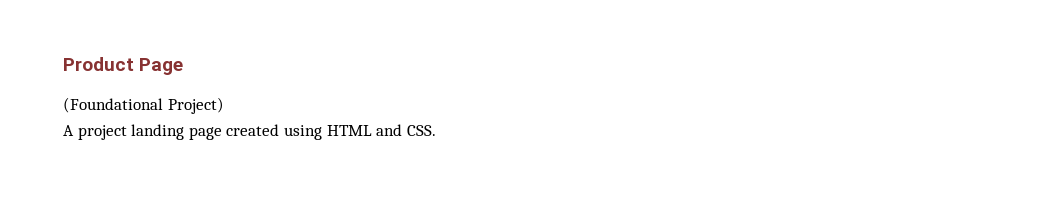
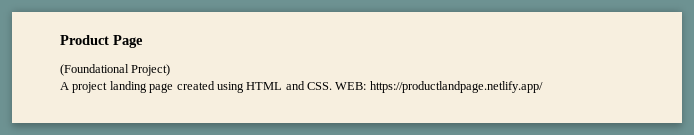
(436, 130) none -> [335,81,543,93] WEB: https://productlandpage.netlify.app/

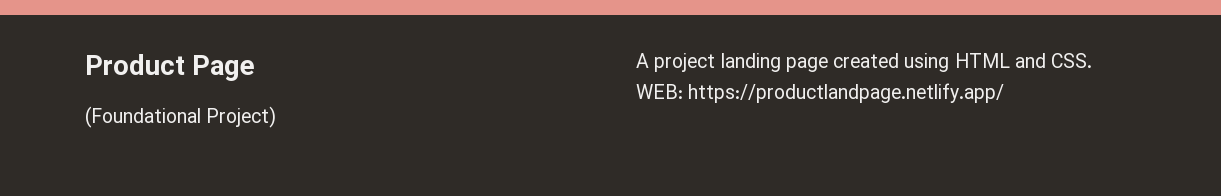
(332, 86) none -> (1093, 60) //

